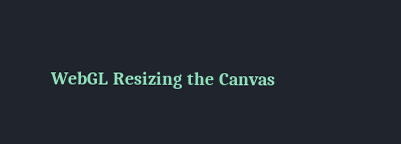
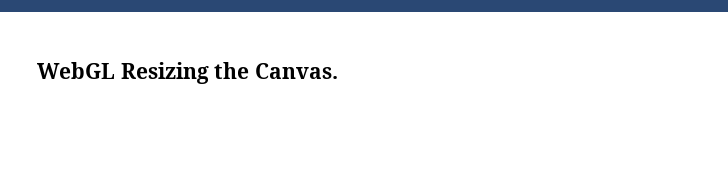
[217,73,275,86] Canvas -> [255,63,339,79] Canvas.

